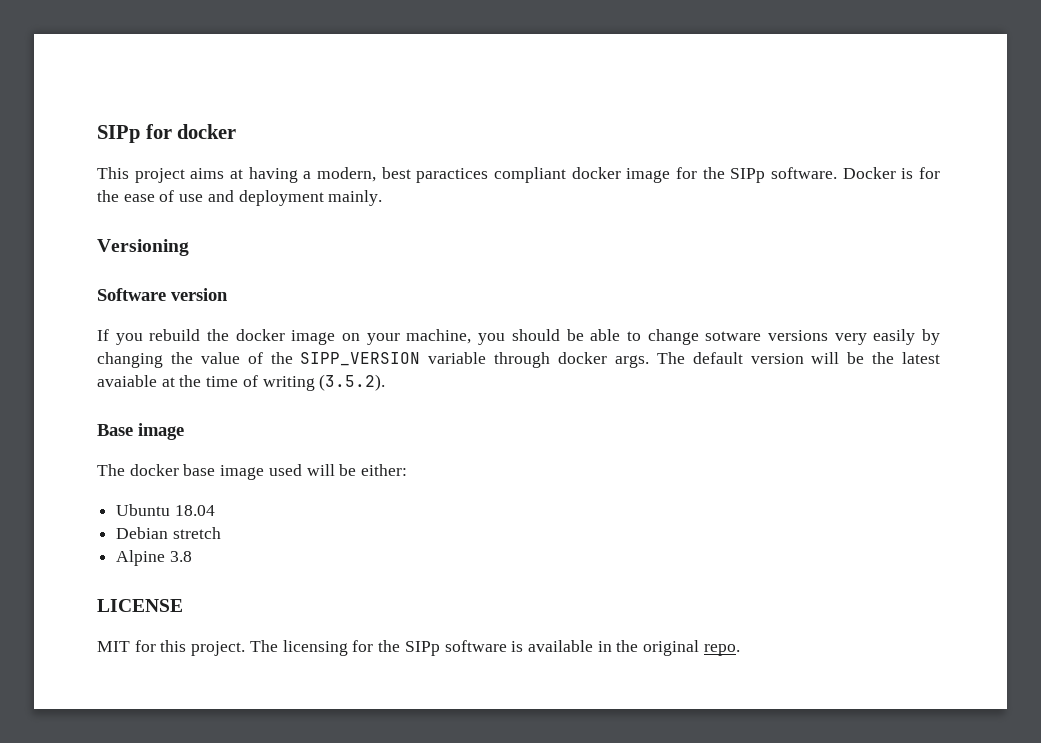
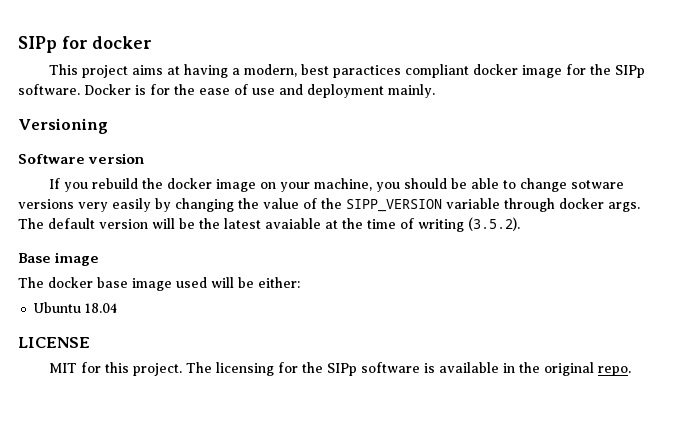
[116,527,221,539] [116,550,192,566] // Debian stretch // Alpine 3.8 -> (118, 308) none

